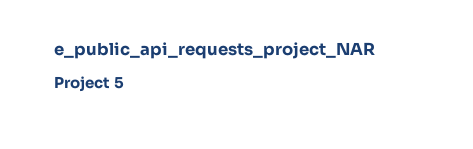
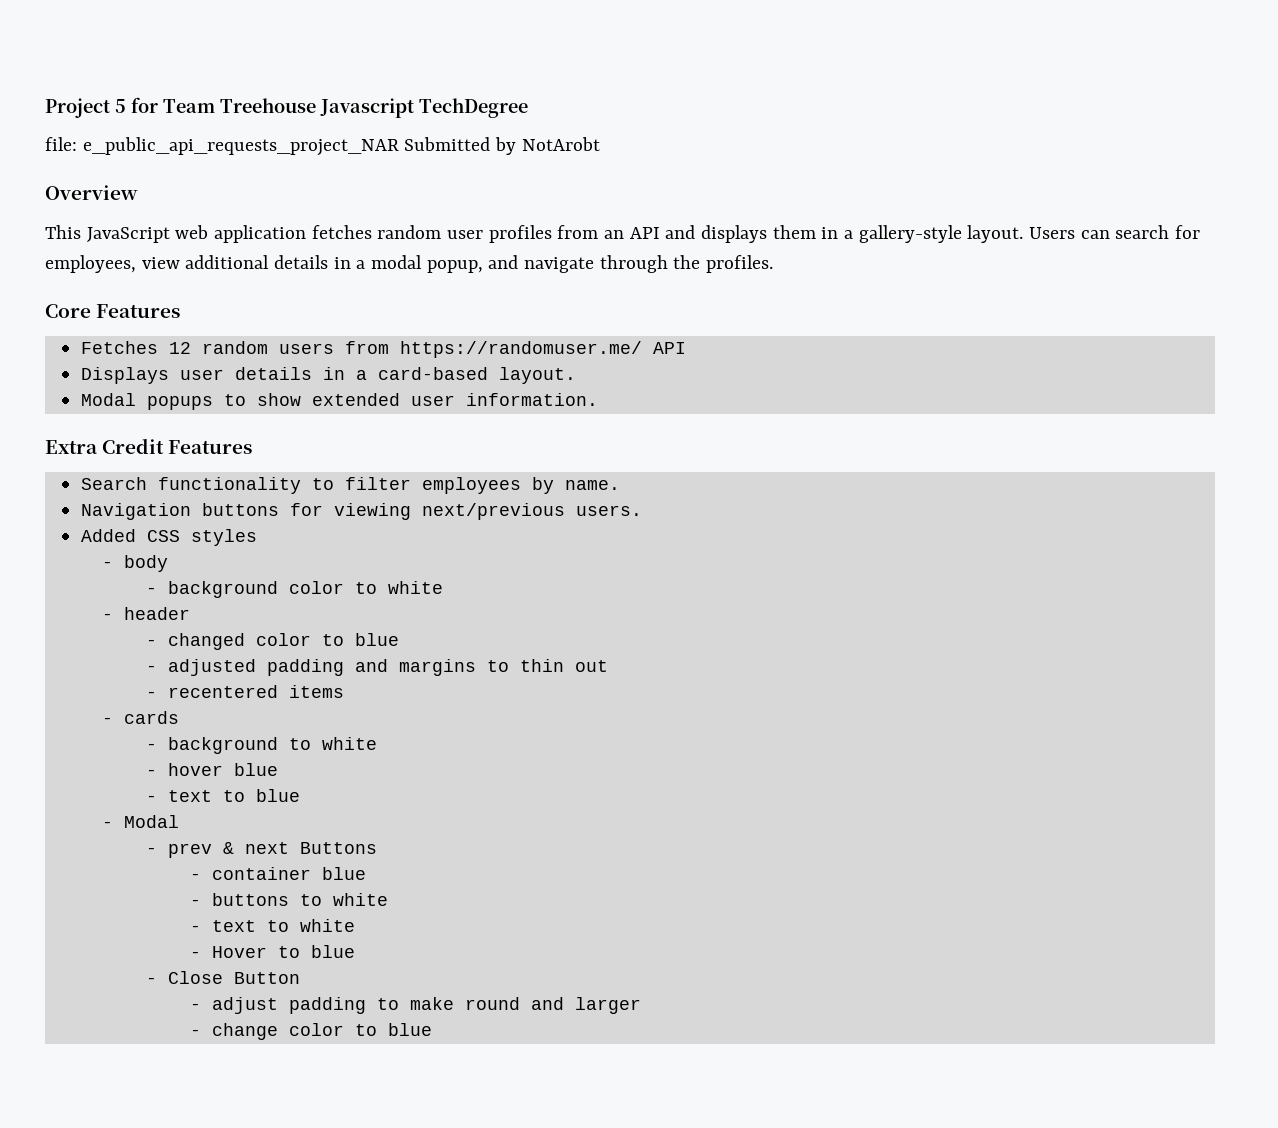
[54,42,375,59] e_public_api_requests_project_NAR // -> (45, 108) none
(125, 83) none -> [131,97,528,118] [45,137,600,156] [45,185,138,200] [45,225,1201,243] [45,255,774,273] [45,304,181,318] [80,341,686,358] [80,367,576,384] [80,393,598,410] [45,438,253,454] [80,477,620,494] [80,503,642,520] [80,529,257,546] [101,555,168,572] [145,581,443,598] [101,607,190,620] [145,633,399,650] [145,659,608,676] [145,685,344,698] [101,711,179,724] [145,737,377,754] [145,763,278,776] [145,789,300,802] [101,815,179,828] [145,842,377,858] [189,867,366,880] [189,893,388,906] [189,919,355,932] [189,945,355,958] [145,971,300,984] [189,997,641,1014] [189,1023,432,1040] for Team Treehouse Javascript TechDegree // file: e_public_api_requests_project_NAR Submitted by NotArobt // Overview // This JavaScript web application fetches random user profiles from an API and displays them in a gallery-style layout. Users can search for employees, view additional details in a modal popup, and navigate through the profiles. // Core Features // Fetches 12 random users from https://randomuser.me/ API // Displays user details in a card-based layout. // Modal popups to show extended user information. // Extra Credit Features // Search functionality to filter employees by name. // Navigation buttons for viewing next/previous users. // Added CSS styles // - body // - background color to white // - header // - changed color to blue // - adjusted padding and margins to thin out // - recentered items // - cards // - background to white // - hover blue // - text to blue // - Modal // - prev & next Buttons // - container blue // - buttons to white // - text to white // - Hover to blue // - Close Button // - adjust padding to make round and larger // - change color to blue

